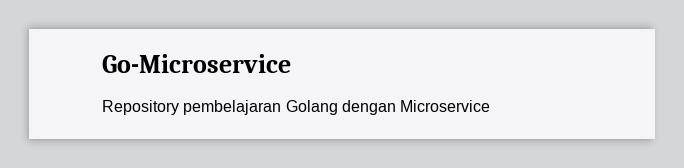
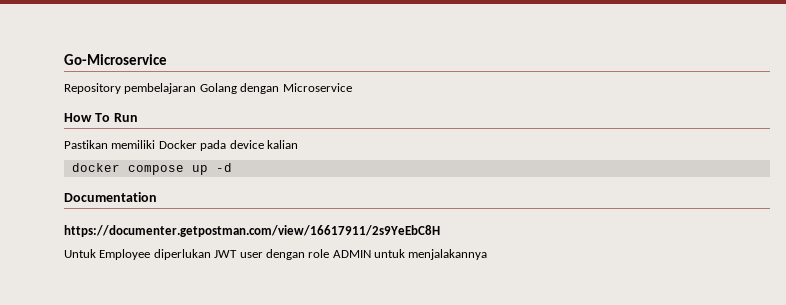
(491, 106) none -> [64,113,138,122] [64,140,298,151] [71,163,232,175] [64,192,157,202] [64,225,440,237] [64,249,488,260] // How To Run // Pastikan memiliki Docker pada device kalian // docker compose up -d // Documentation // https://documenter.getpostman.com/view/16617911/2s9YeEbC8H // Untuk Employee diperlukan JWT user dengan role ADMIN untuk menjalakannya

